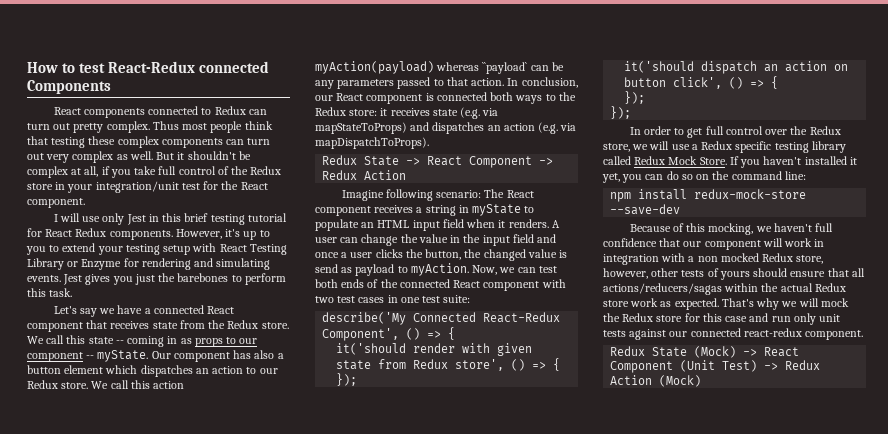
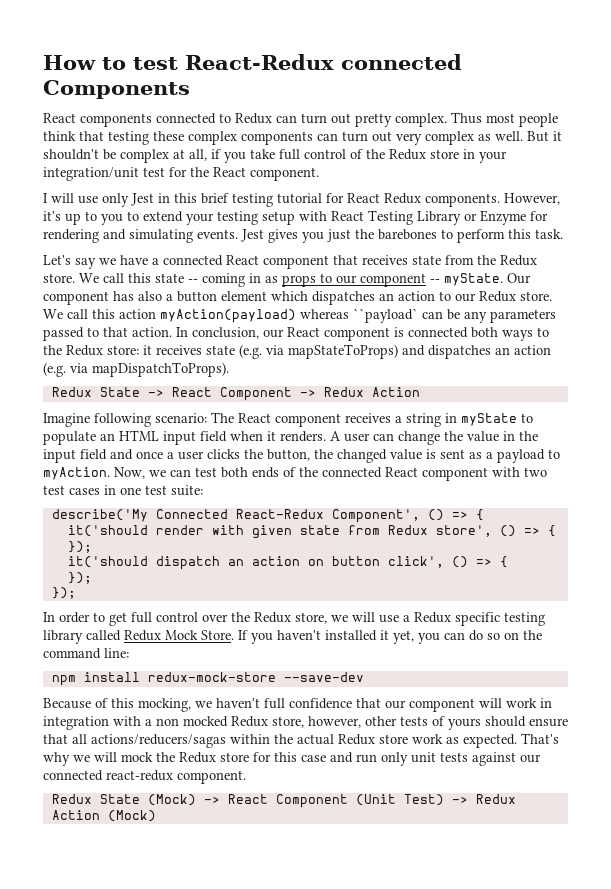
[315,264,353,273] send as -> [440,449,493,459] sent as a

